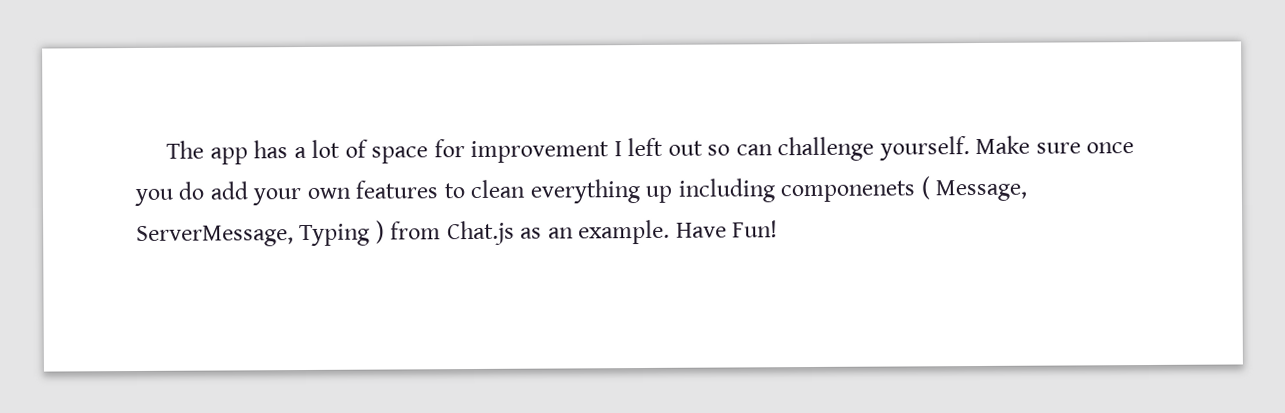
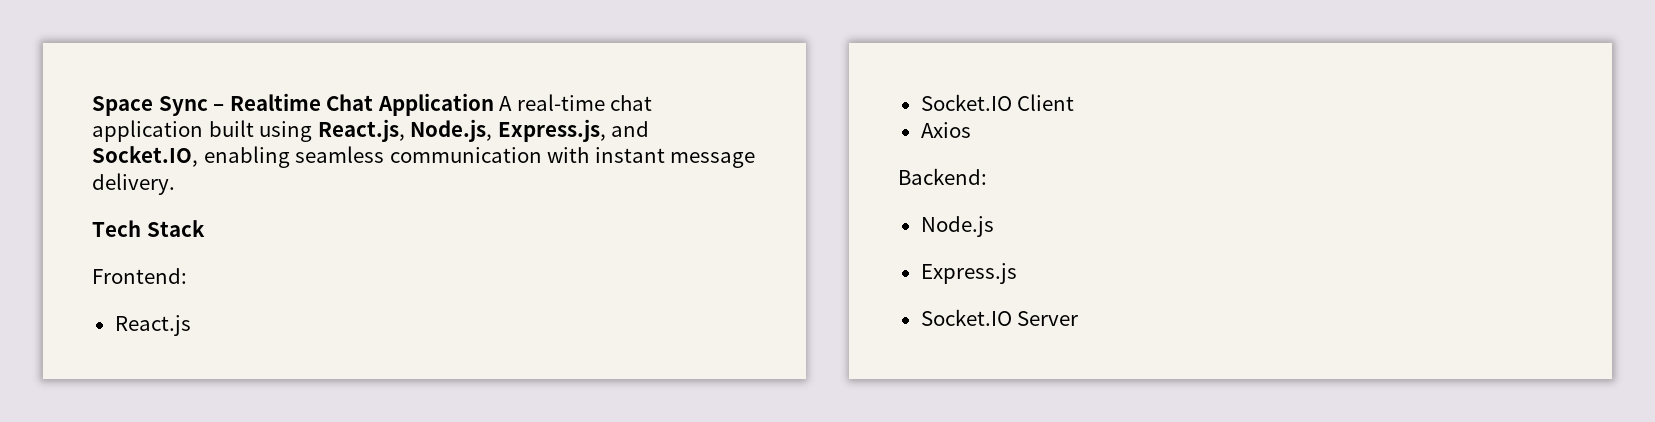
[166,135,1135,165] [134,176,1028,207] [136,219,779,248] The app has a lot of space for improvement I left out so can challenge yourself. Make sure once you do add your own features to clean everything up including componenets ( Message, ServerMessage, Typing ) from Chat.js as an example. Have Fun! -> [92,93,653,116] [92,119,650,142] [92,146,756,168] [92,173,175,195] [92,220,205,237] [92,268,187,284] [114,315,191,336] [920,94,1075,111] [920,122,971,138] [898,168,987,185] [920,216,994,237] [920,263,1017,284] [920,309,1079,326] Space Sync – Realtime Chat Application A real-time chat application built using React.js, Node.js, Express.js, and Socket.IO, enabling seamless communication with instant message delivery. // Tech Stack // Frontend: // React.js // Socket.IO Client // Axios // Backend: // Node.js // Express.js // Socket.IO Server

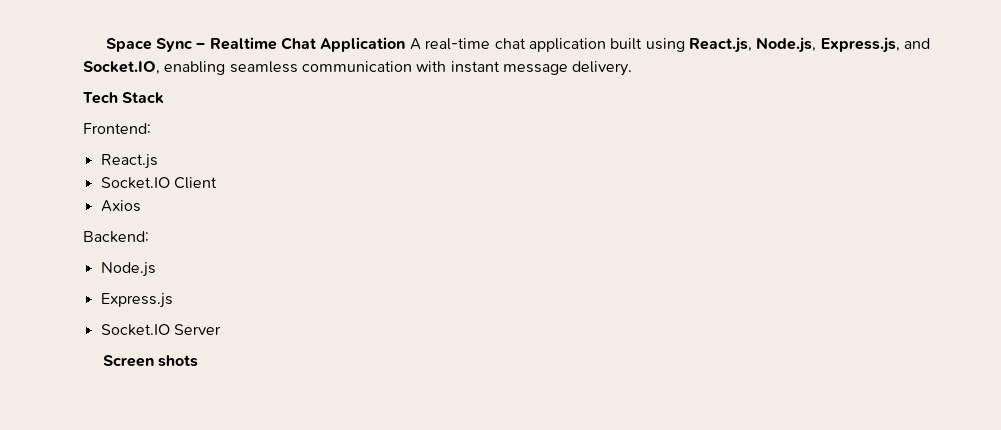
(1079, 318) none -> [102,355,198,367] // Screen shots

